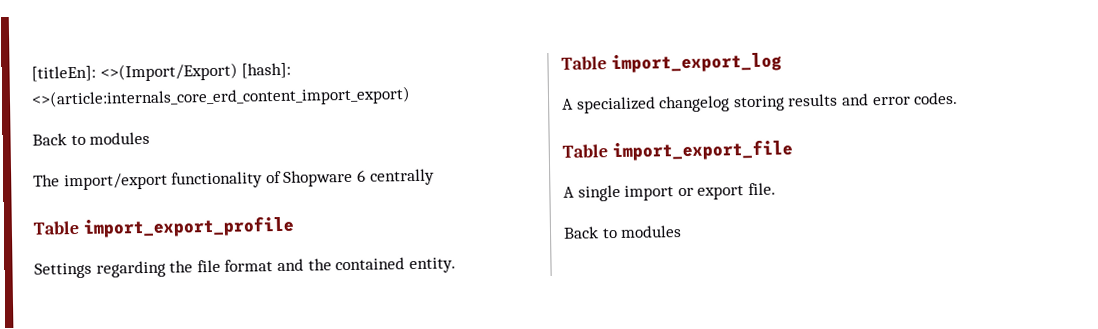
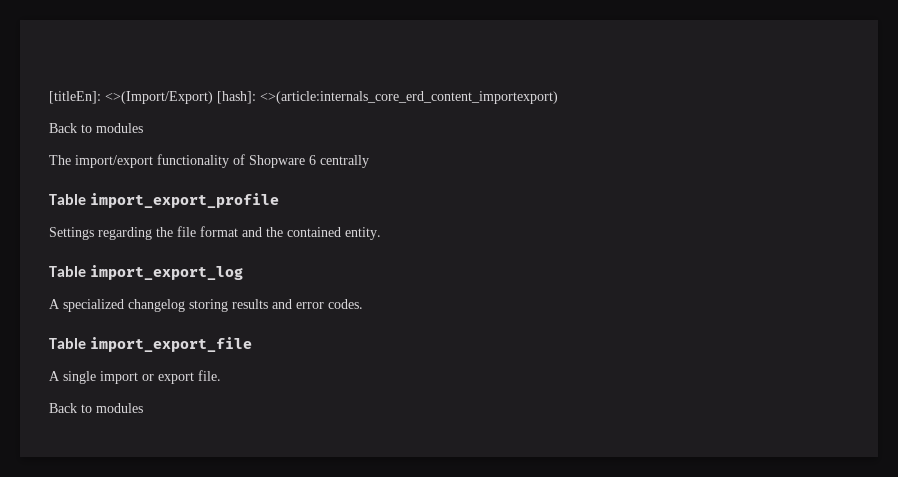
[31,86,411,109] <>(article:internals_core_erd_content_import_export) -> [260,91,558,104] <>(article:internals_core_erd_content_importexport)

